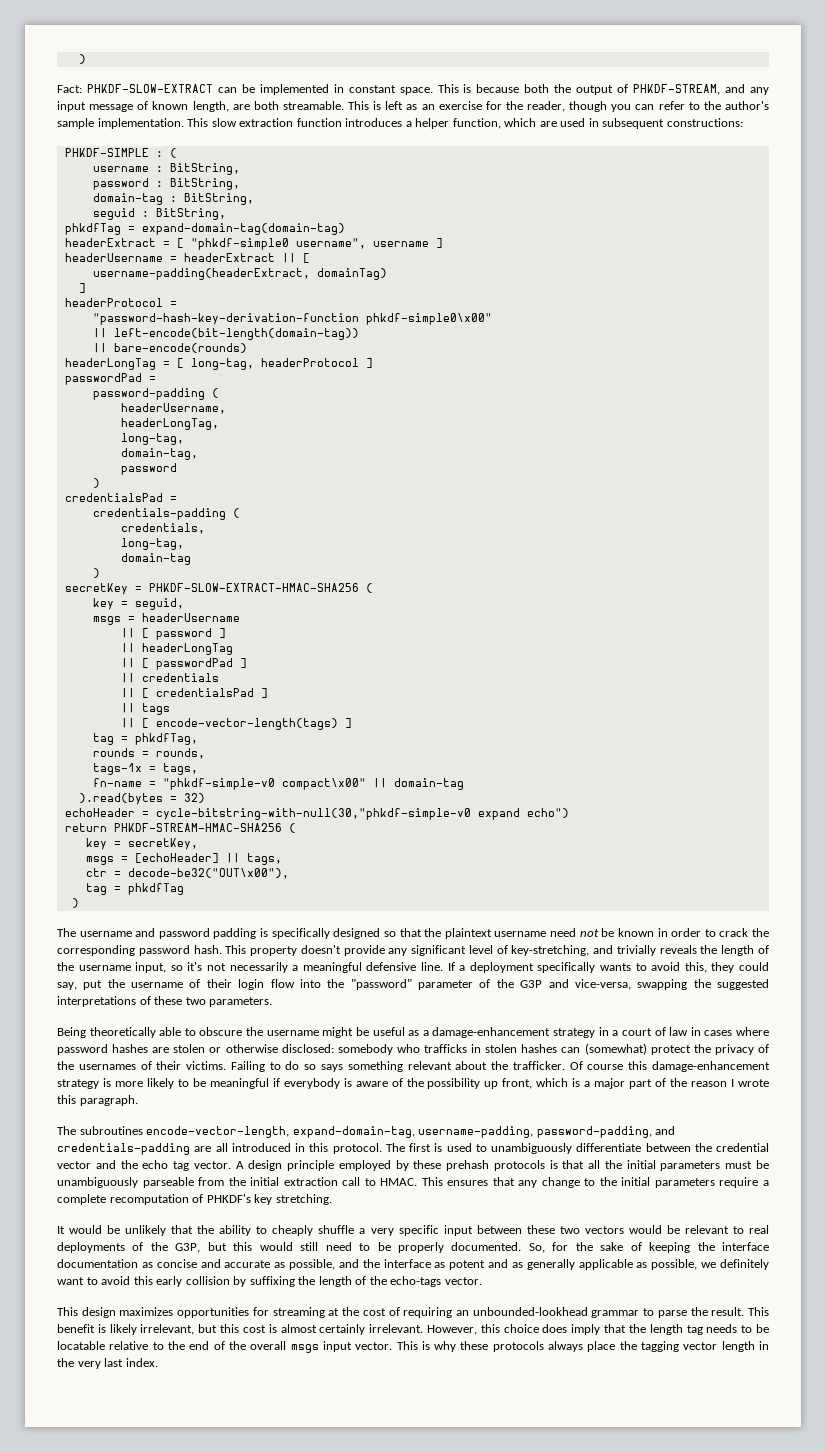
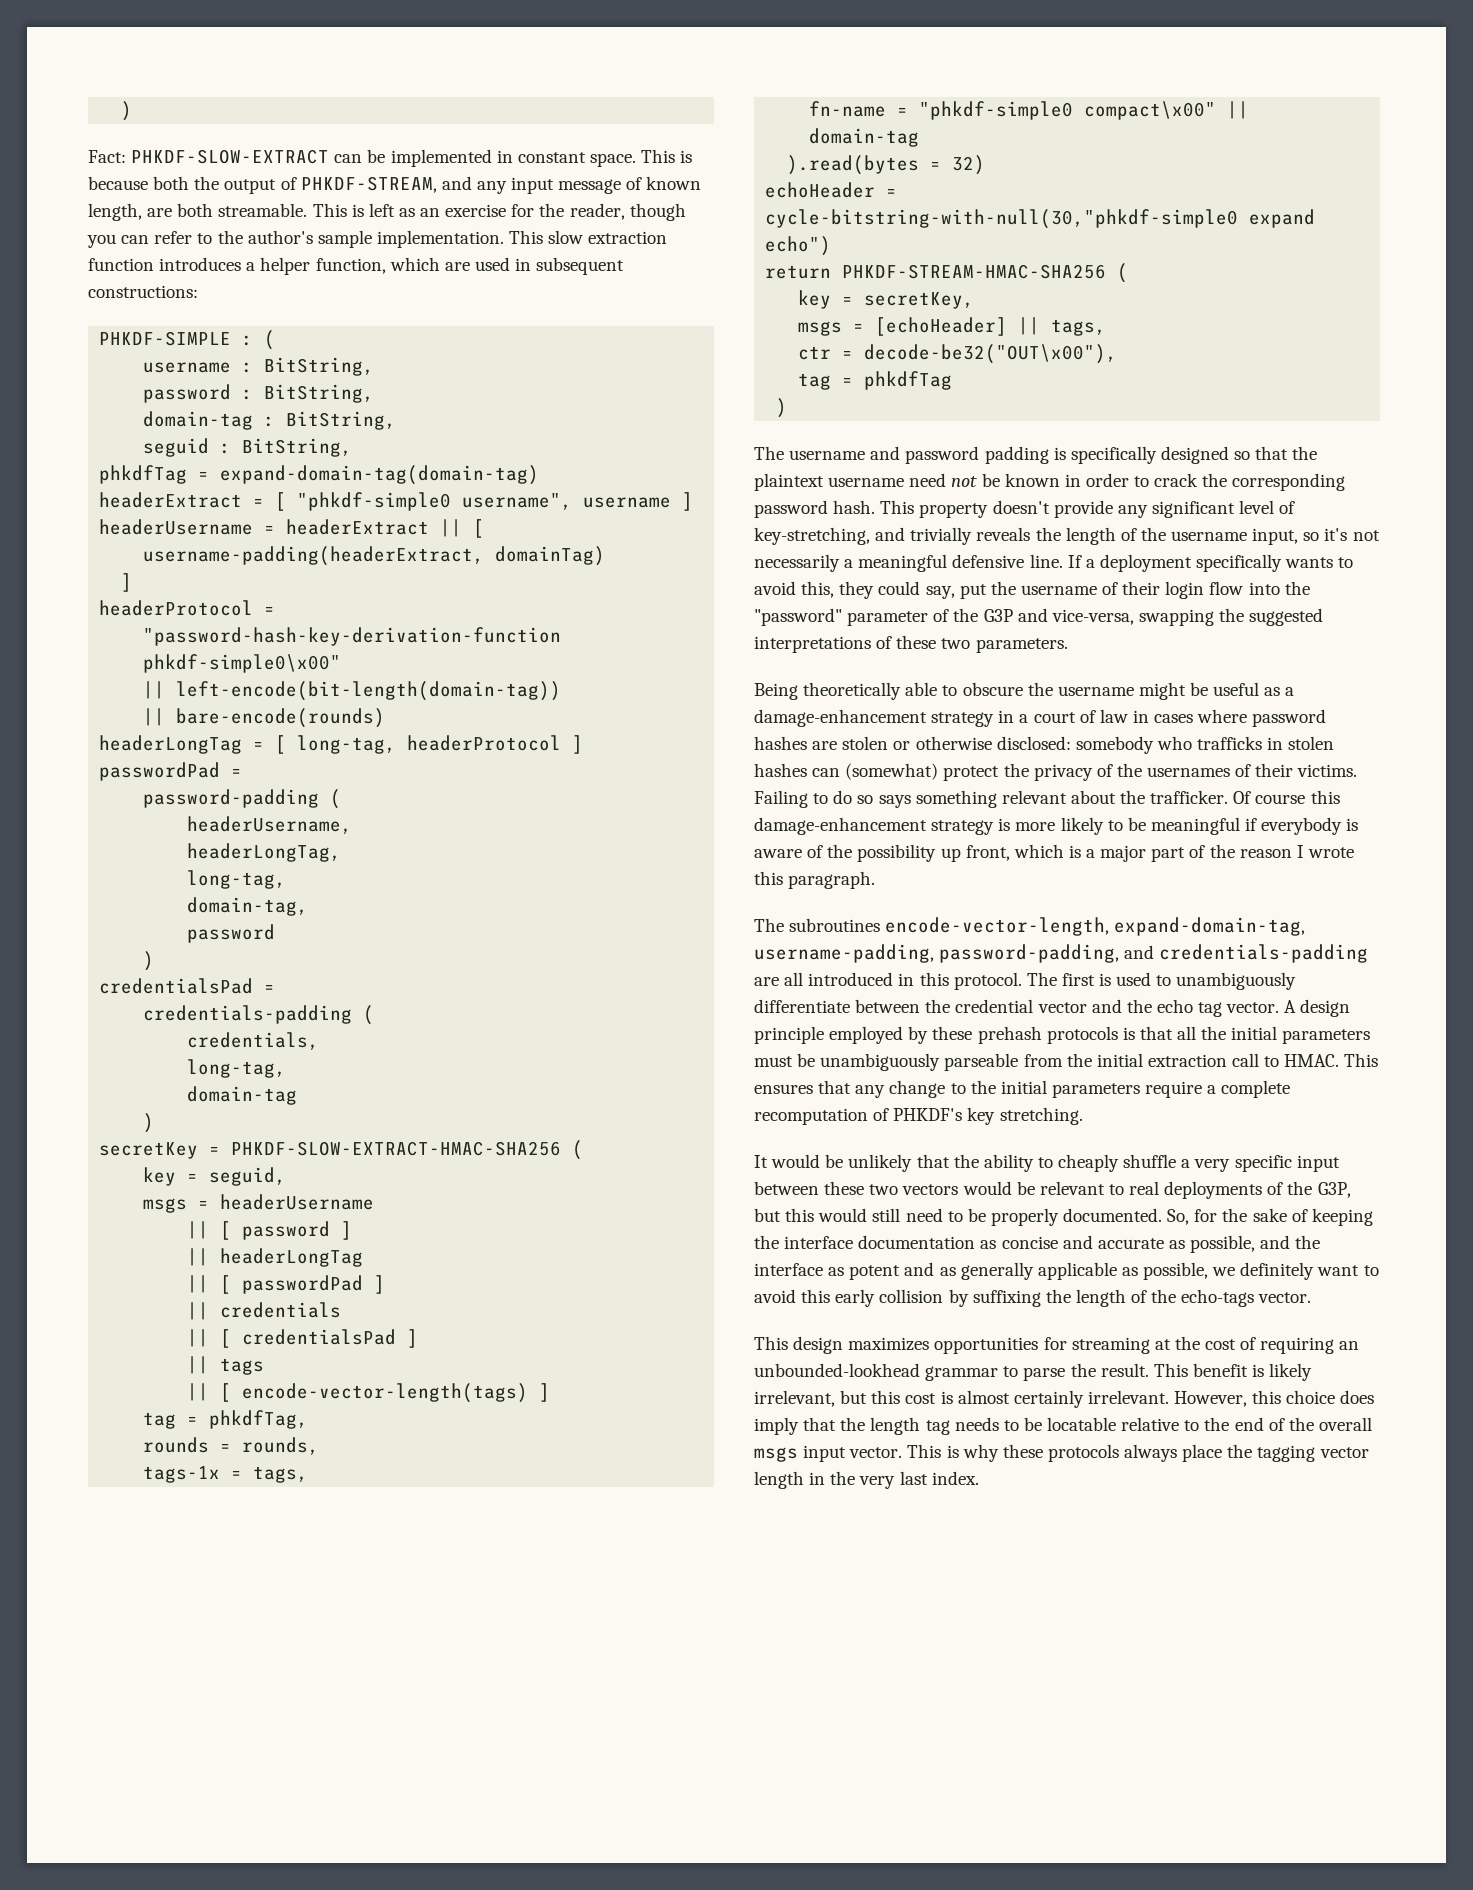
[162,778,275,790] "phkdf-simple-v0 -> [919,101,1074,120] "phkdf-simple0
[155,808,471,820] cycle-bitstring-with-null(30,"phkdf-simple-v0 -> [765,209,1239,229] cycle-bitstring-with-null(30,"phkdf-simple0

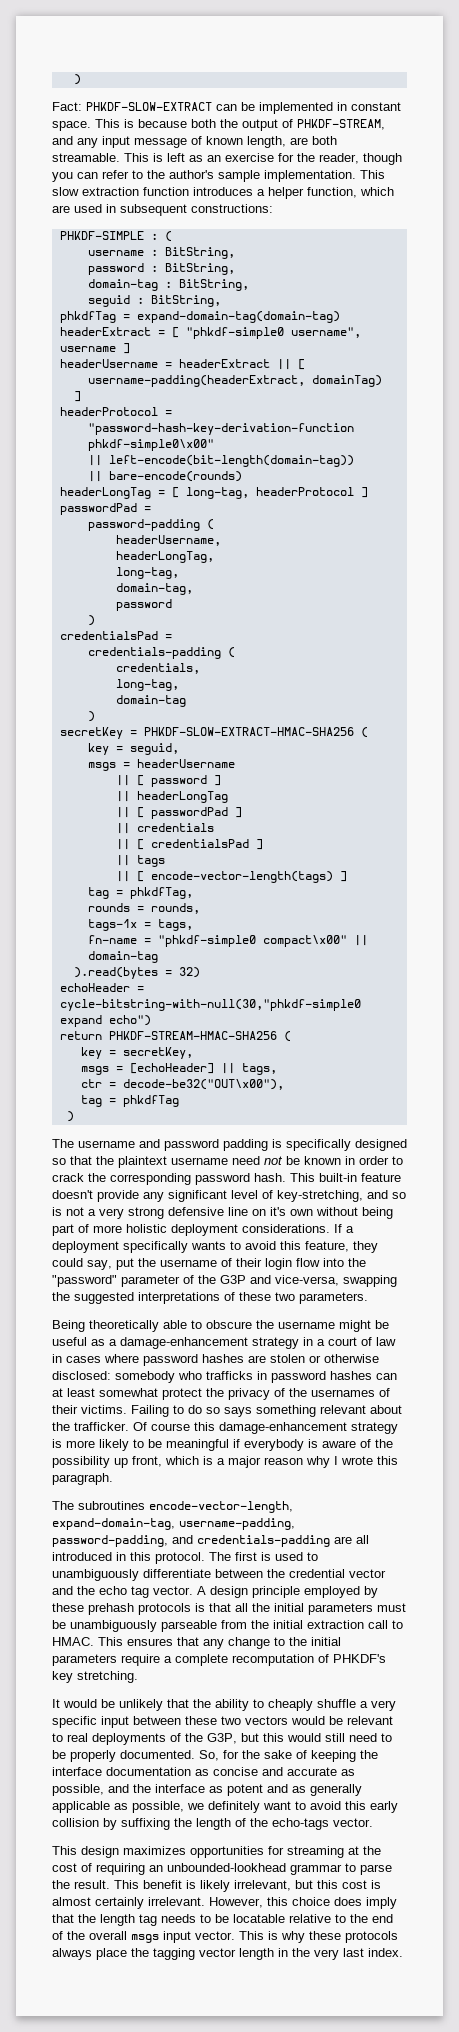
[919,503,989,518] property -> [319,1173,401,1182] built-in feature
[910,527,1380,545] [754,554,1063,572] trivially reveals the length of the username input, so it's not necessarily a meaningful defensive line. -> [392,1192,406,1199] [52,1207,393,1219] [52,1224,330,1236] so is not a very strong defensive line on it's own without being part of more holistic deployment considerations.
[801,581,835,598] this, -> [280,1241,349,1252] this feature,
[1288,736,1335,750] stolen -> [271,1371,326,1383] password
[845,763,939,780] (somewhat) -> [52,1388,158,1397] at least somewhat
[1151,844,1292,862] part of the reason -> [264,1456,330,1468] reason why

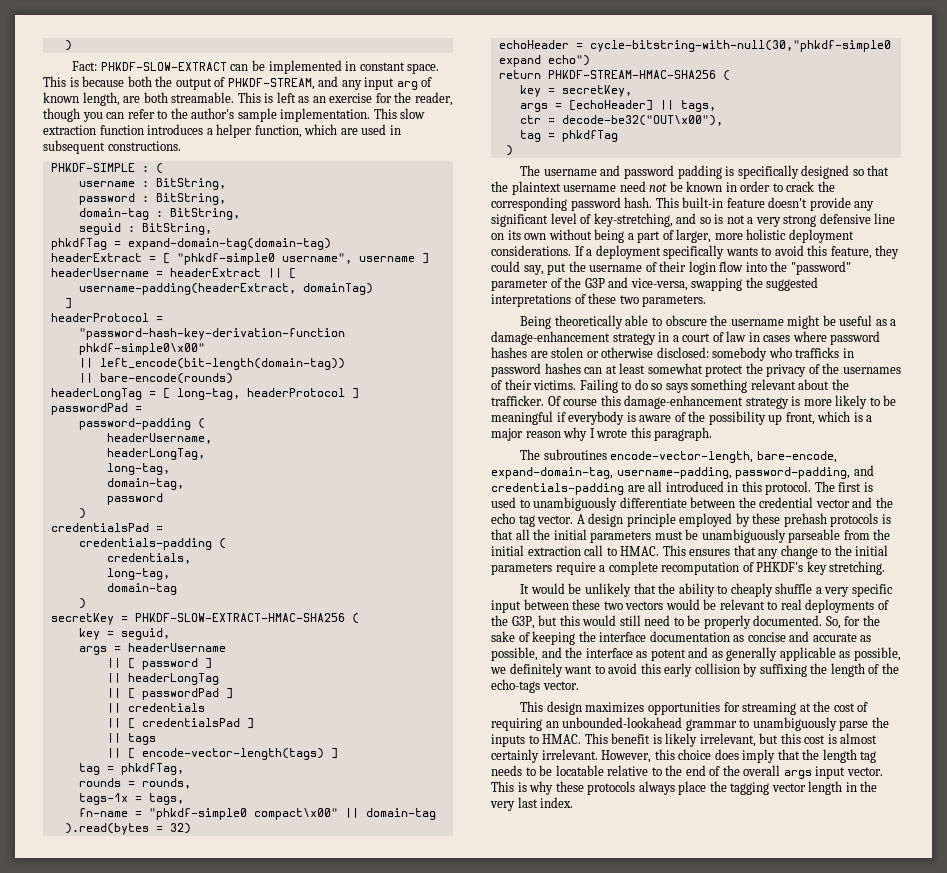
[134,138,187,148] message -> [396,81,418,90] arg
[191,204,273,213] constructions: -> [107,141,181,151] constructions.
[108,455,354,467] left-encode(bit-length(domain-tag)) -> [99,358,345,370] left_encode(bit-length(domain-tag))
[87,762,116,771] msgs -> [78,646,107,655] args
[80,1066,109,1075] msgs -> [519,103,548,112] args
[270,1207,286,1216] it's -> [507,230,521,240] its
(393, 1213) none -> [627,233,634,240] a
(89, 1228) none -> [676,229,712,243] larger,
(293, 1507) none -> [756,451,837,463] bare-encode,
[167,1863,286,1872] unbounded-lookhead -> [562,717,683,728] unbounded-lookahead
(356, 1867) none -> [752,717,837,731] unambiguously
[74,1880,110,1889] result. -> [491,734,582,747] inputs to HMAC.
[131,1934,159,1943] msgs -> [783,770,812,779] args

